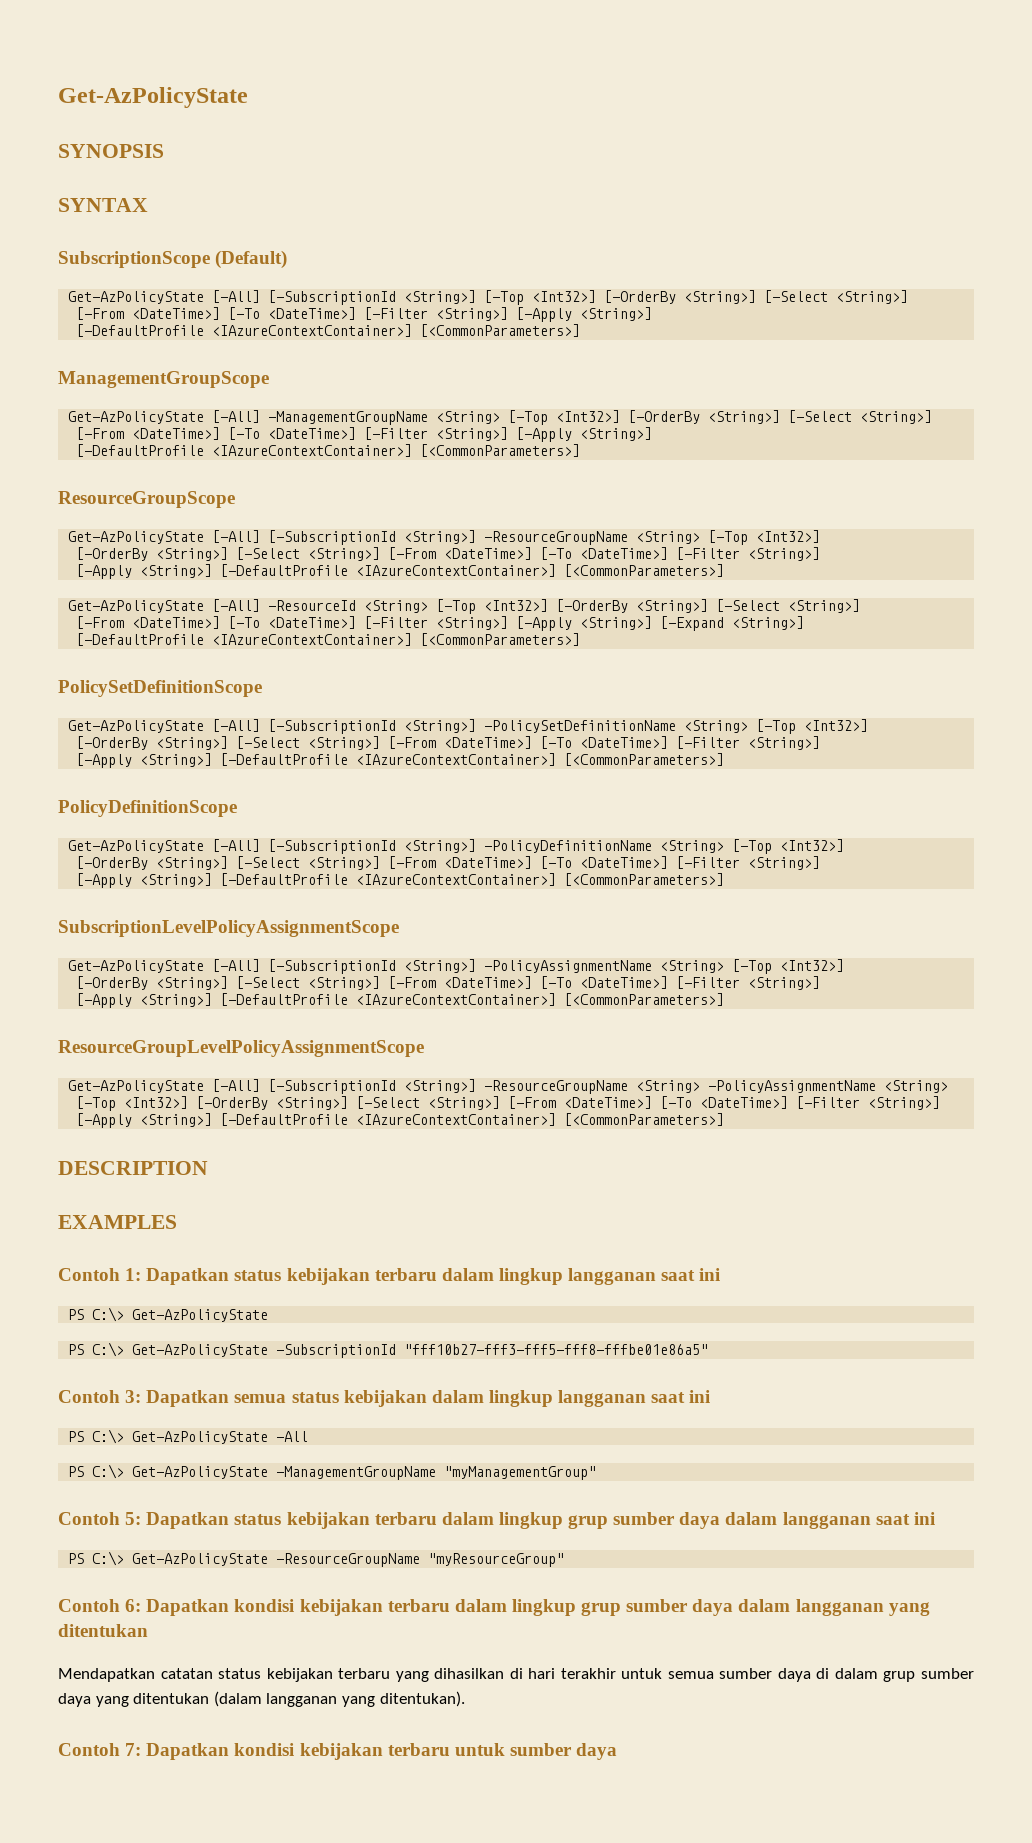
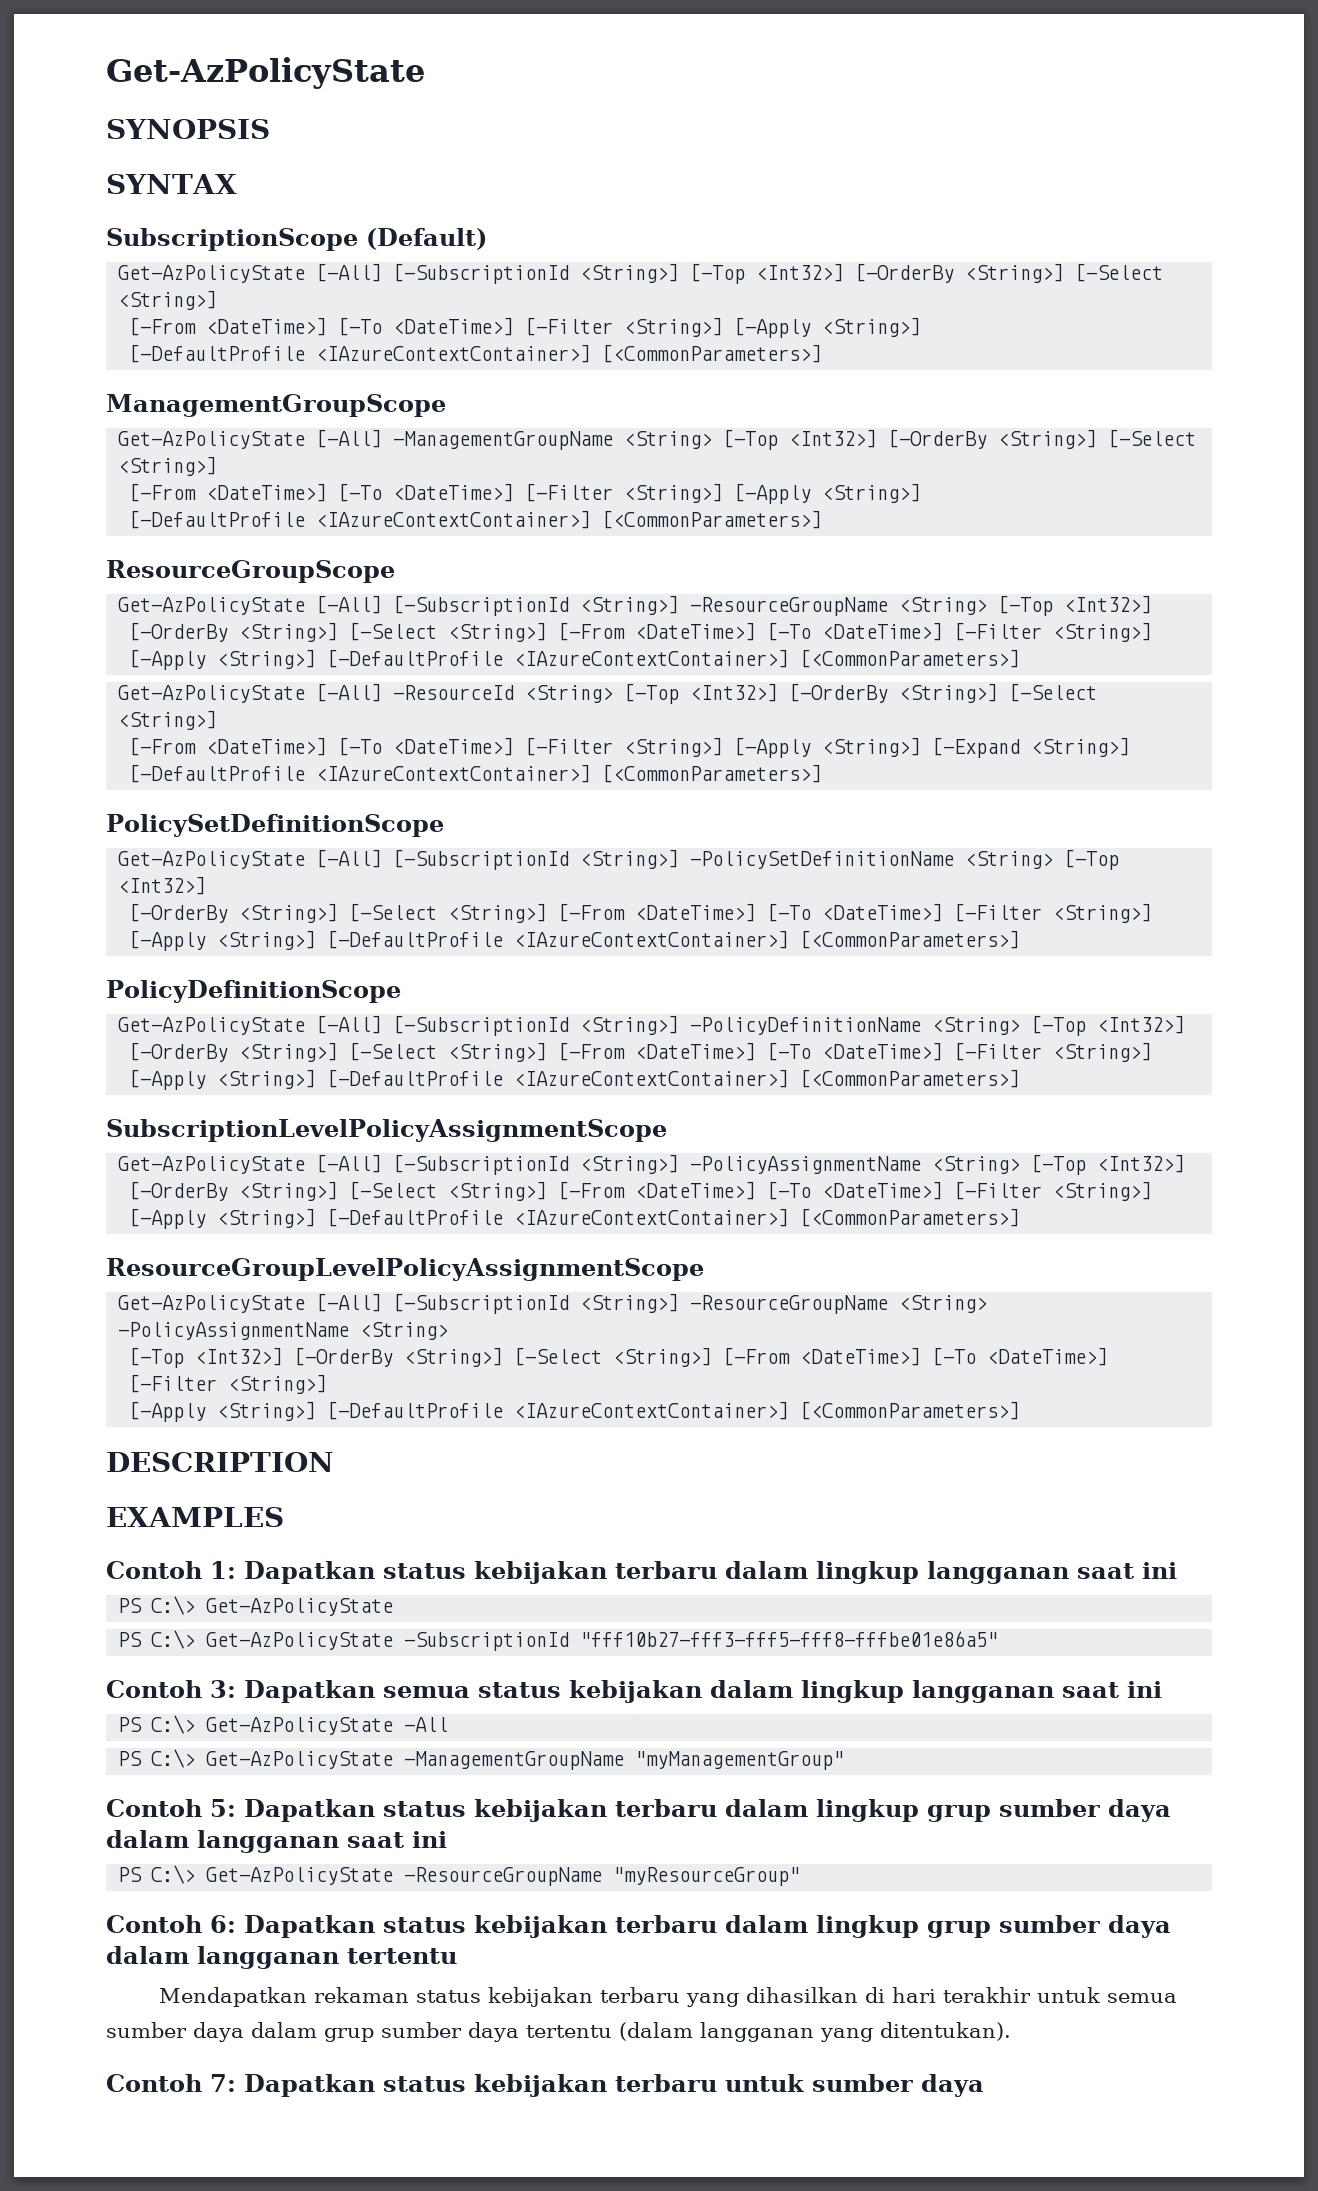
[234,1599,930,1616] [58,1624,148,1637] kondisi kebijakan terbaru dalam lingkup grup sumber daya dalam langganan yang ditentukan -> [383,1915,1171,1938] [106,1946,457,1969] status kebijakan terbaru dalam lingkup grup sumber daya dalam langganan tertentu
[160,1668,213,1679] catatan -> [314,1987,410,2003] rekaman
[816,1668,830,1679] di -> (244, 2032) none
[95,1693,210,1707] yang ditentukan -> [526,2025,612,2038] tertentu
[234,1743,295,1756] kondisi -> [383,2076,466,2092] status

